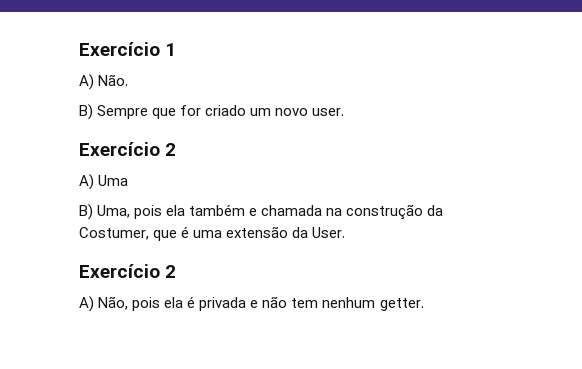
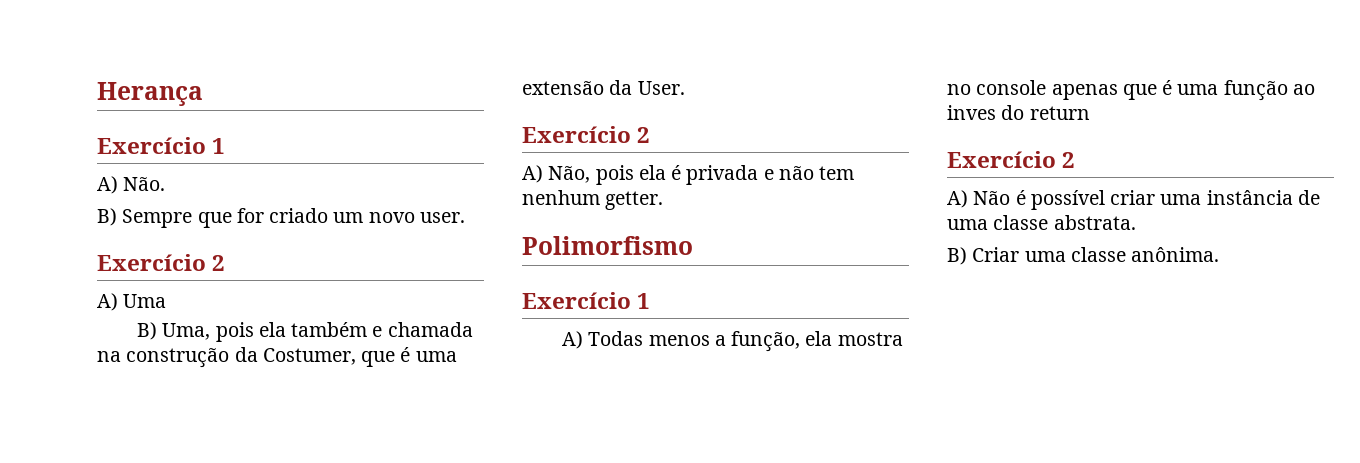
(79, 49) none -> [97,82,203,106] Herança //
(424, 304) none -> [522,236,693,255] [522,292,651,309] [562,331,903,352] [947,80,1315,101] [947,105,1090,120] [947,151,1076,168] [947,190,1320,210] [947,215,1136,230] [947,247,1220,265] // Polimorfismo // Exercício 1 // A) Todas menos a função, ela mostra no console apenas que é uma função ao inves do return // Exercício 2 // A) Não é possível criar uma instância de uma classe abstrata. // B) Criar uma classe anônima.

